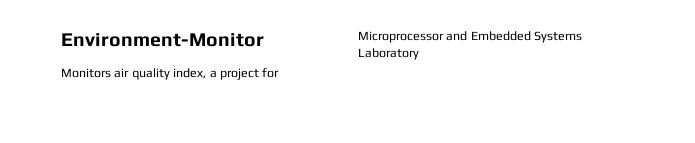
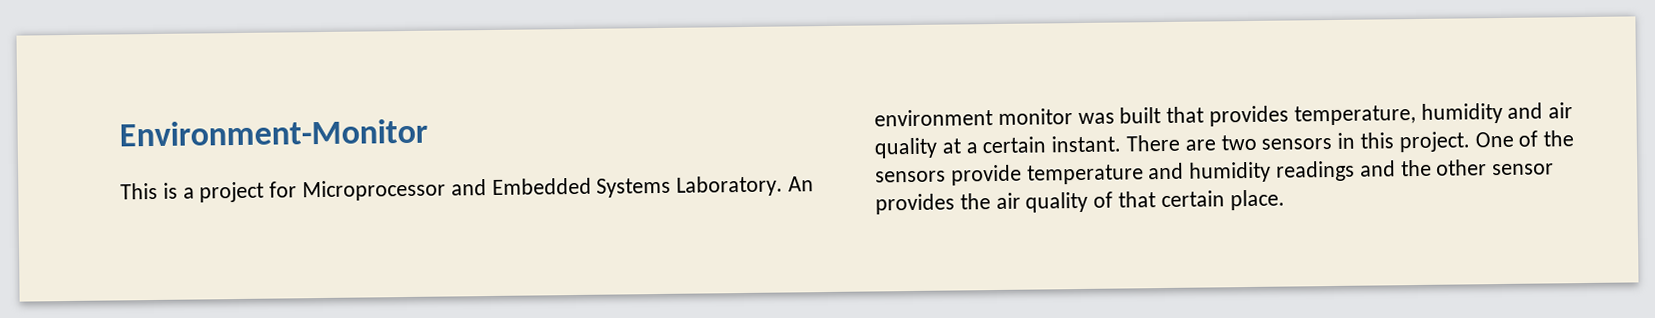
[61,68,207,80] Monitors air quality index, -> [120,182,178,200] This is
[358,48,419,60] Laboratory -> [676,175,815,197] [874,102,1574,127] [874,130,1575,159] [875,159,1555,186] [875,189,1285,215] Laboratory. An environment monitor was built that provides temperature, humidity and air quality at a certain instant. There are two sensors in this project. One of the sensors provide temperature and humidity readings and the other sensor provides the air quality of that certain place.

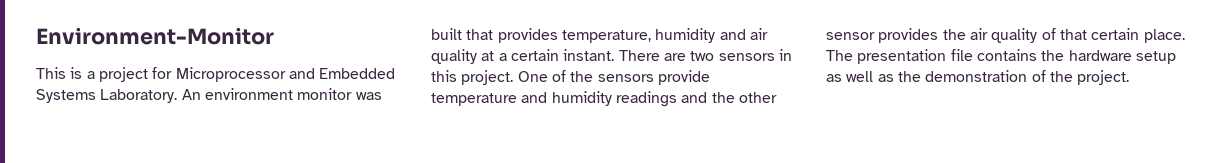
(1285, 200) none -> [826,49,1176,64] [826,70,1130,85] The presentation file contains the hardware setup as well as the demonstration of the project.

